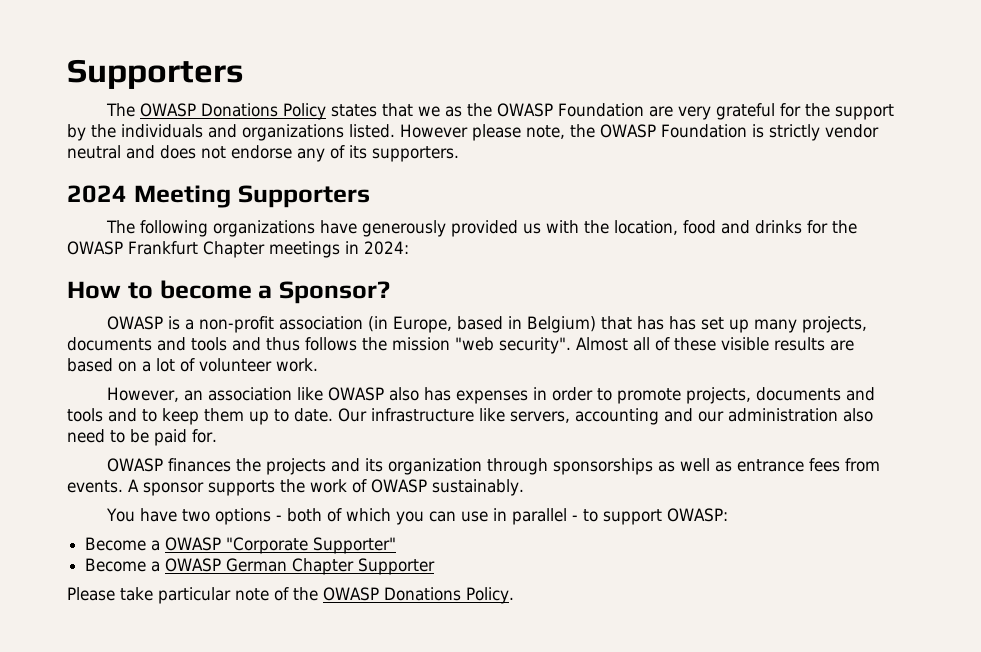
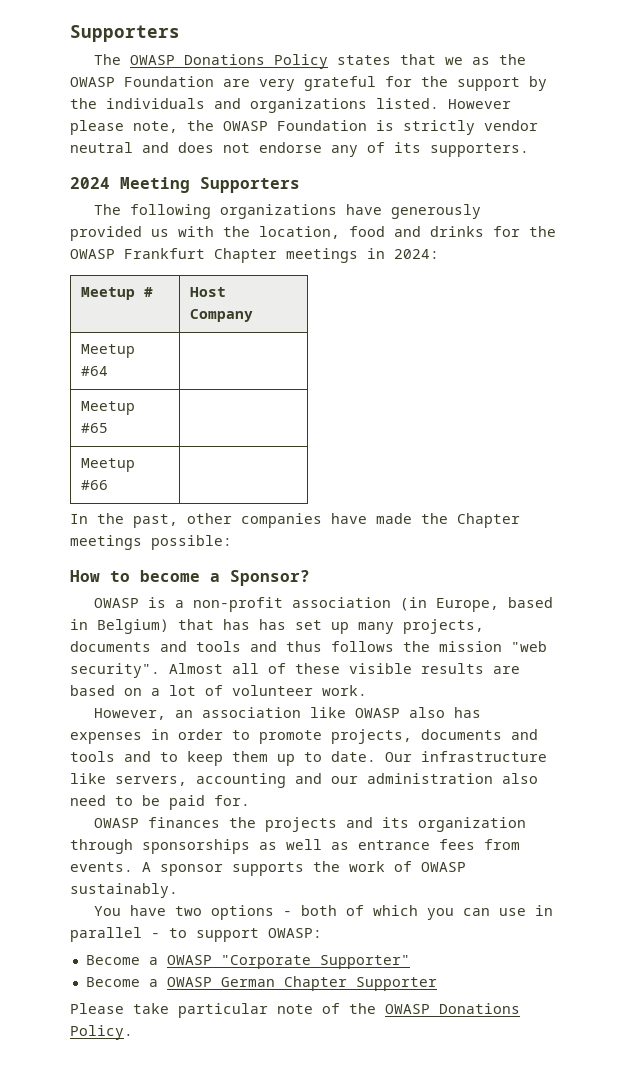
(409, 248) none -> [81,287,154,300] [190,287,227,297] [190,309,254,322] [81,344,136,358] [81,366,109,376] [81,401,136,415] [81,423,109,433] [81,458,136,472] [81,480,109,490] [70,513,520,528] [70,535,232,550] // Meetup # | Host Company // Meetup #64 | // Meetup #65 | // Meetup #66 | // In the past, other companies have made the Chapter meetings possible:

